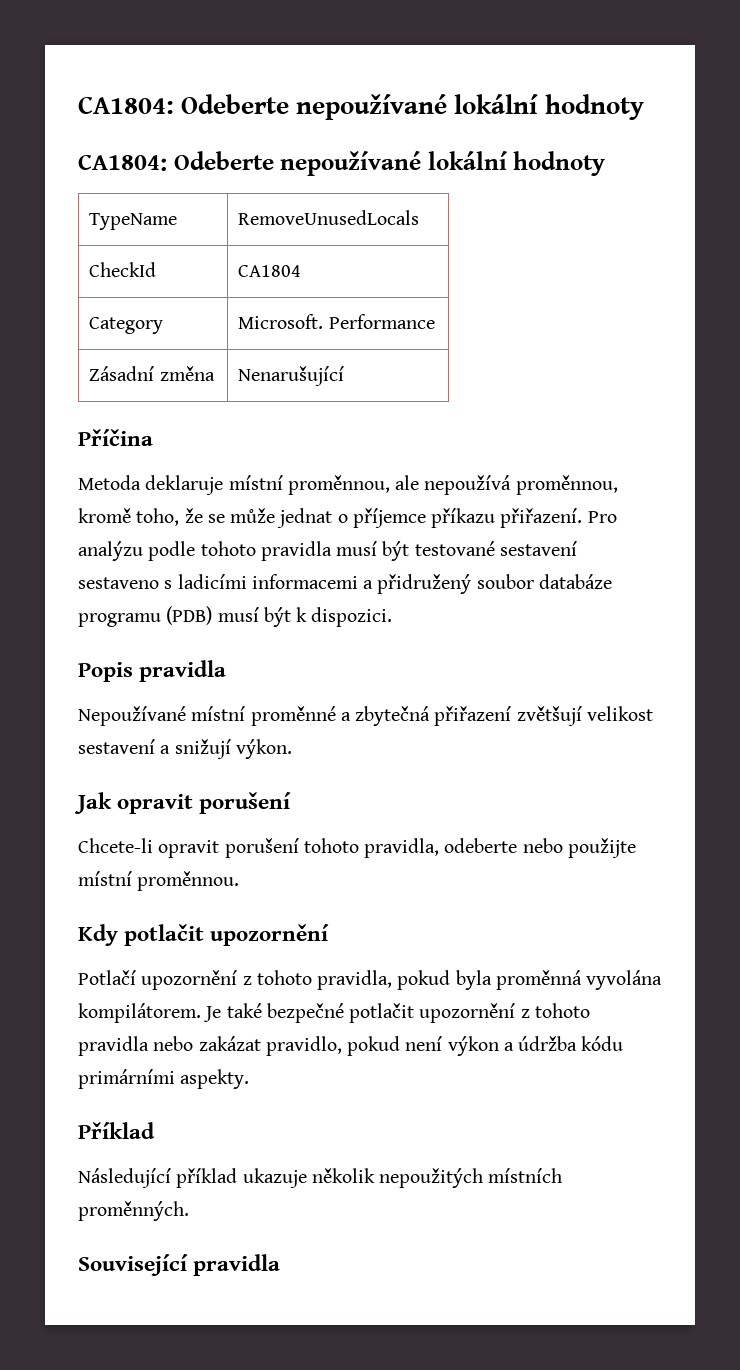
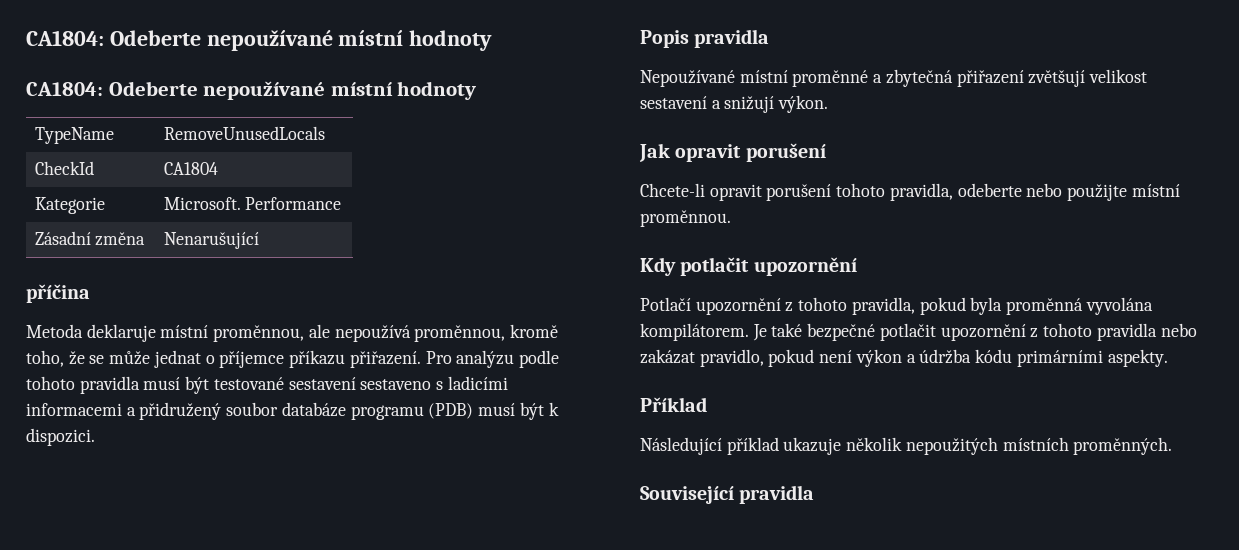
[78,94,539,120] CA1804: Odeberte nepoužívané lokální -> [26,30,404,51] CA1804: Odeberte nepoužívané místní
[427,151,507,170] lokální -> [330,82,393,96] místní
[89,317,164,334] Category -> [34,197,105,214] Kategorie
[78,429,153,446] Příčina -> [26,284,90,303] příčina

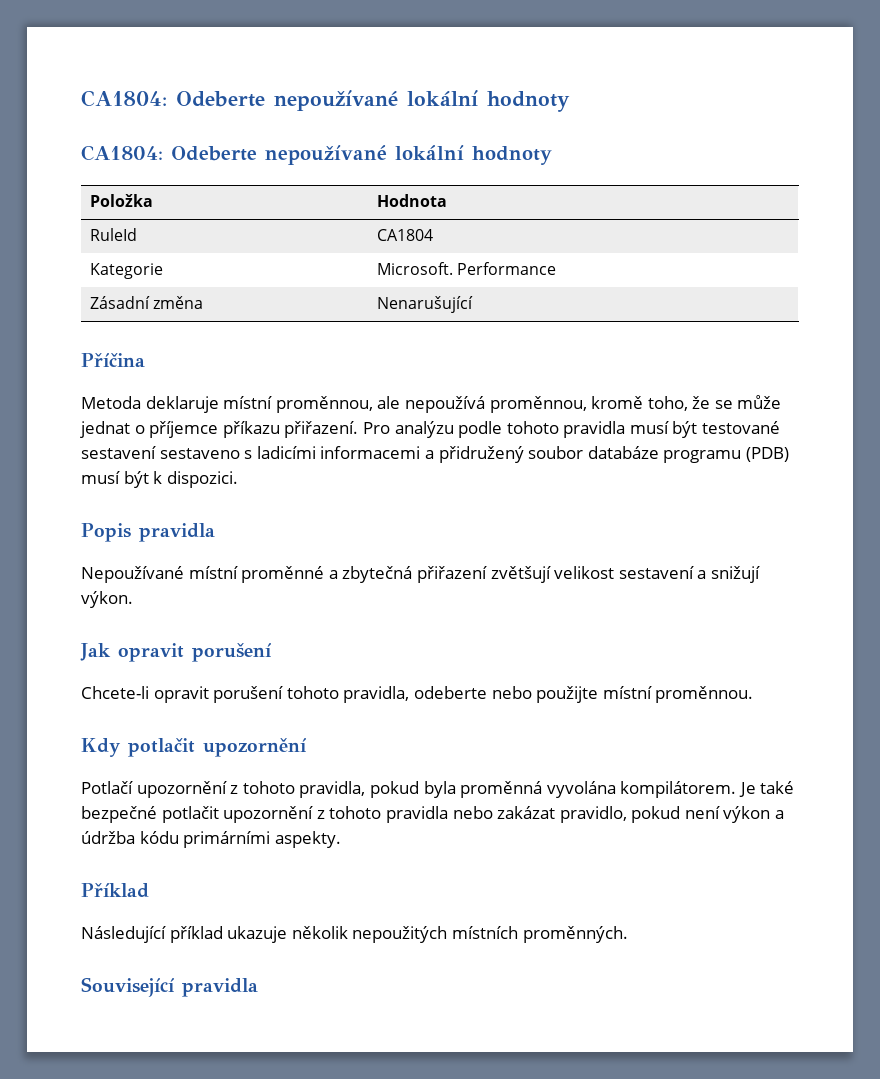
[26,30,404,51] CA1804: Odeberte nepoužívané místní -> [81,90,478,111] CA1804: Odeberte nepoužívané lokální
[330,81,477,100] [34,127,114,144] [163,126,325,140] [34,161,94,175] místní hodnoty // TypeName | RemoveUnusedLocals // CheckId -> [395,145,552,165] [90,194,154,207] [377,194,448,207] [90,228,138,241] lokální hodnoty // Položka | Hodnota // RuleId
[26,284,90,303] příčina -> [81,353,145,367] Příčina

